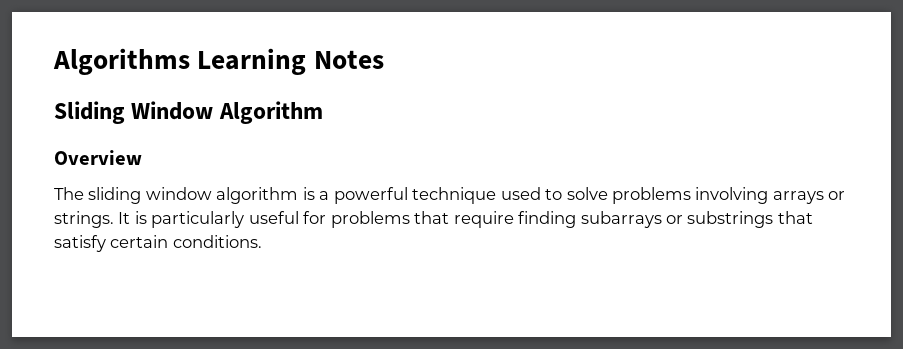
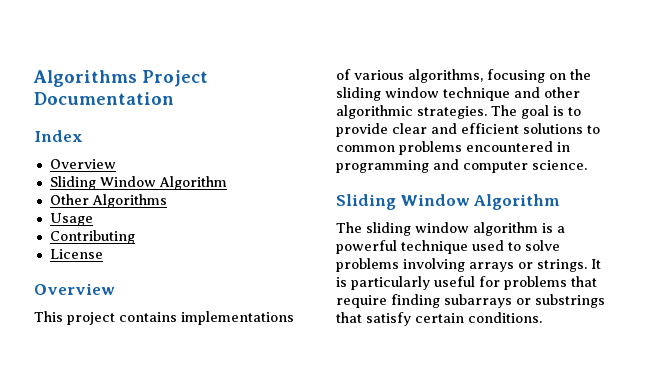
[53,48,384,75] [54,101,323,124] [54,150,142,165] Algorithms Learning Notes // Sliding Window Algorithm // Overview -> [33,70,208,87] [34,92,174,105] [34,130,83,142] [49,159,116,169] [49,176,227,190] [49,194,167,208] [49,213,93,226] [49,230,135,244] [49,249,103,259] [34,283,115,295] [34,311,294,325] [336,69,591,83] [336,87,580,101] [336,105,581,119] [336,123,600,137] [336,141,570,155] [336,159,587,173] [336,194,561,210] Algorithms Project Documentation // Index // Overview // Sliding Window Algorithm // Other Algorithms // Usage // Contributing // License // Overview // This project contains implementations of various algorithms, focusing on the sliding window technique and other algorithmic strategies. The goal is to provide clear and efficient solutions to common problems encountered in programming and computer science. // Sliding Window Algorithm

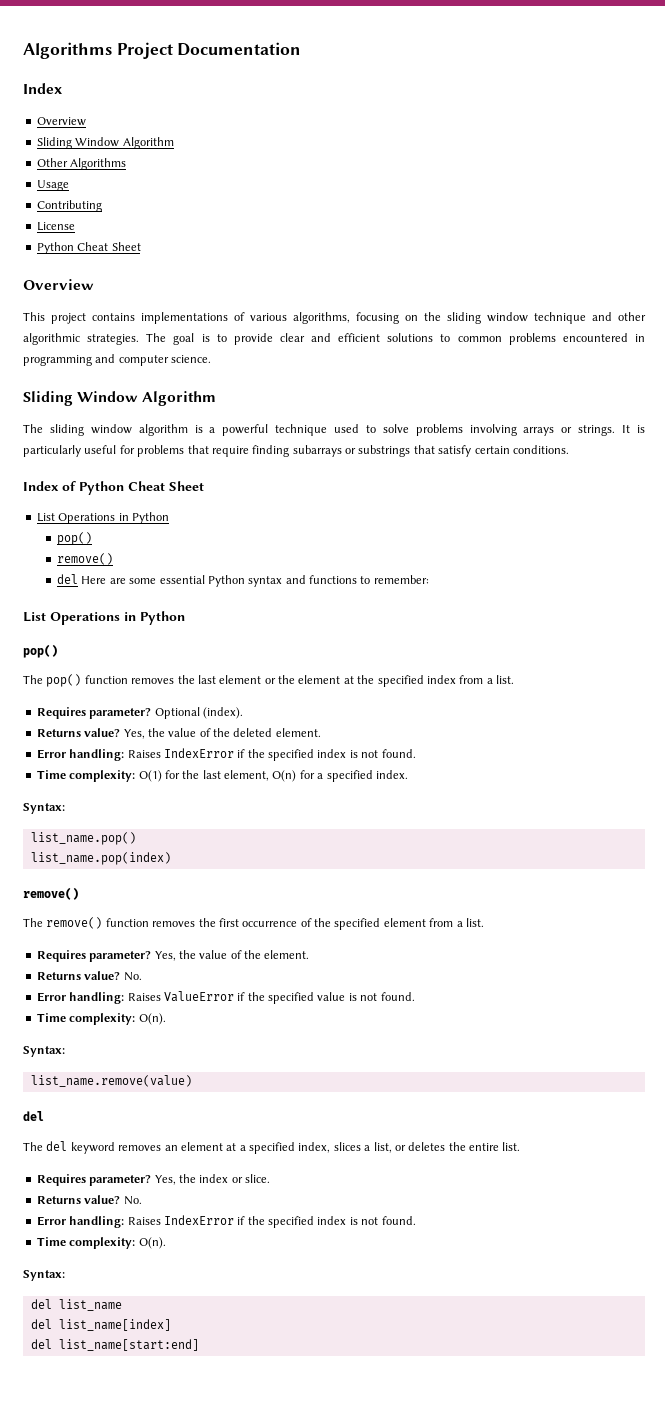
(103, 254) none -> [36,242,141,254] // Python Cheat Sheet
(542, 317) none -> [23,481,204,495] [36,512,169,524] [57,532,93,545] [57,553,114,565] [57,574,429,587] [23,611,185,625] [23,644,58,658] [23,674,514,687] [36,707,243,719] [36,728,321,739] [36,748,416,761] [36,770,408,782] [23,803,65,814] [30,832,136,845] [30,852,171,865] [23,887,79,900] [23,917,484,930] [36,950,310,962] [36,971,142,981] [36,991,415,1004] [36,1013,166,1025] [23,1046,65,1057] [30,1075,192,1087] [23,1111,44,1121] [23,1141,521,1154] [36,1174,270,1186] [36,1195,142,1205] [36,1215,416,1228] [36,1237,166,1249] [23,1270,65,1281] [30,1299,122,1311] [30,1319,171,1331] [30,1339,199,1351] // Index of Python Cheat Sheet // List Operations in Python // pop() // remove() // del Here are some essential Python syntax and functions to remember: // List Operations in Python // pop() // The pop() function removes the last element or the element at the specified index from a list. // Requires parameter? Optional (index). // Returns value? Yes, the value of the deleted element. // Error handling: Raises IndexError if the specified index is not found. // Time complexity: O(1) for the last element, O(n) for a specified index. // Syntax: // list_name.pop() // list_name.pop(index) // remove() // The remove() function removes the first occurrence of the specified element from a list. // Requires parameter? Yes, the value of the element. // Returns value? No. // Error handling: Raises ValueError if the specified value is not found. // Time complexity: O(n). // Syntax: // list_name.remove(value) // del // The del keyword removes an element at a specified index, slices a list, or deletes the entire list. // Requires parameter? Yes, the index or slice. // Returns value? No. // Error handling: Raises IndexError if the specified index is not found. // Time complexity: O(n). // Syntax: // del list_name // del list_name[index] // del list_name[start:end]

